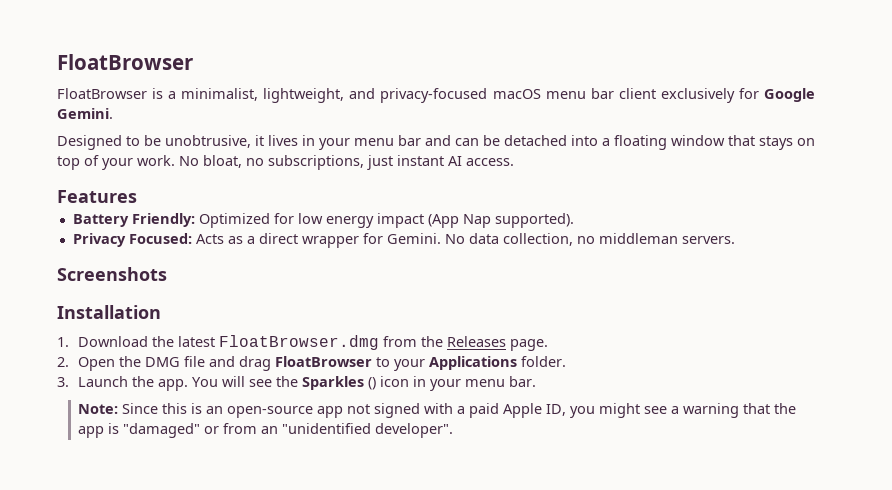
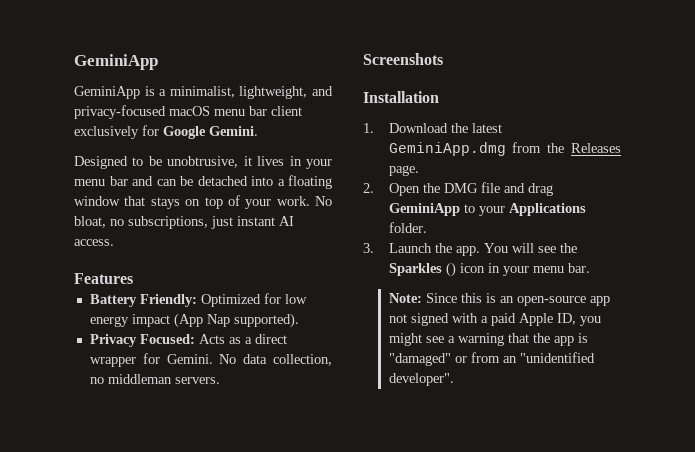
[57,54,193,70] [57,88,147,99] FloatBrowser // FloatBrowser -> [74,54,158,70] [74,86,140,99] GeminiApp // GeminiApp
[219,335,380,350] FloatBrowser.dmg -> [388,142,506,156] GeminiApp.dmg
[275,356,373,367] FloatBrowser -> [388,203,460,216] GeminiApp

